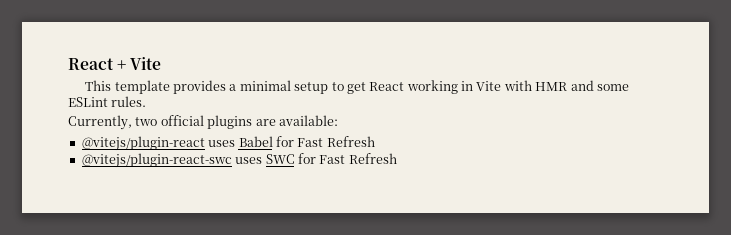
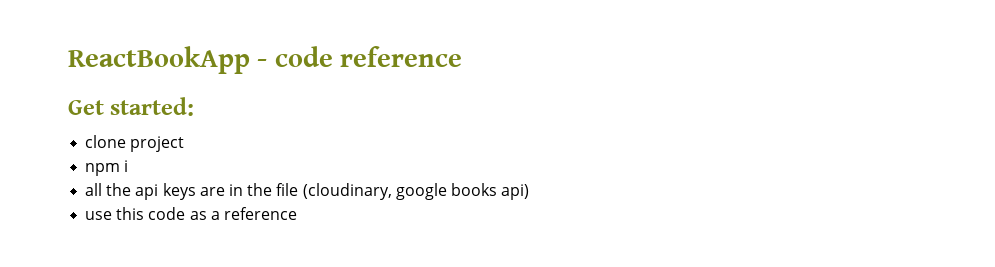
[68,57,162,70] [85,80,629,94] [68,96,147,107] [68,115,338,130] [81,136,375,151] [81,153,397,168] React + Vite // This template provides a minimal setup to get React working in Vite with HMR and some ESLint rules. // Currently, two official plugins are available: // @vitejs/plugin-react uses Babel for Fast Refresh // @vitejs/plugin-react-swc uses SWC for Fast Refresh -> [68,46,463,74] [68,97,195,116] [85,135,185,152] [85,160,129,176] [85,183,530,200] [85,207,297,220] ReactBookApp - code reference // Get started: // clone project // npm i // all the api keys are in the file (cloudinary, google books api) // use this code as a reference

